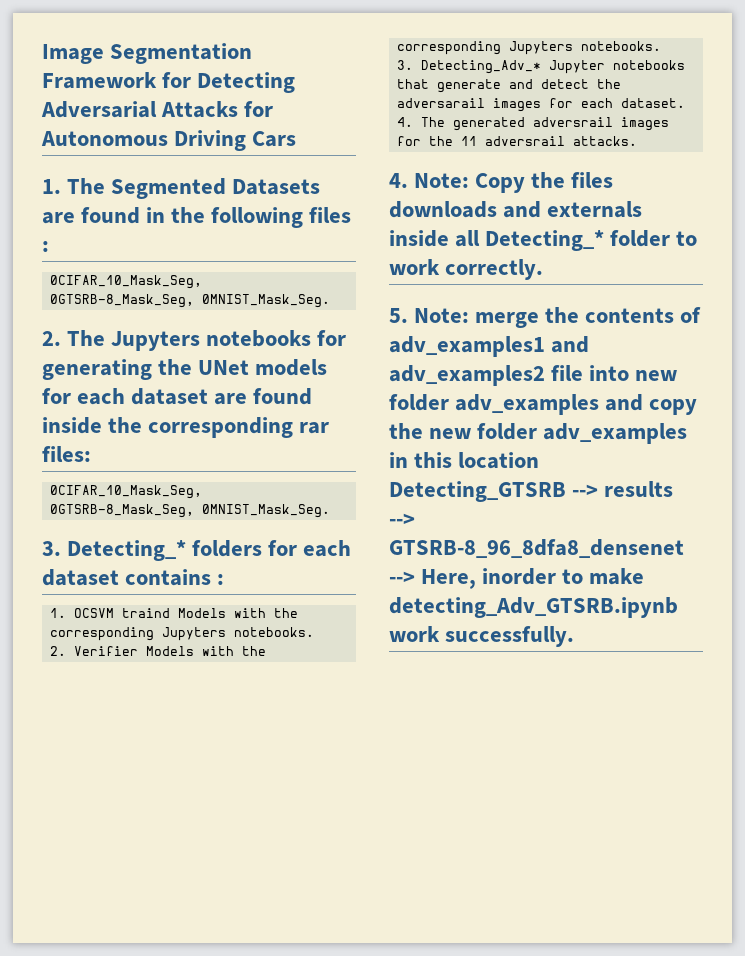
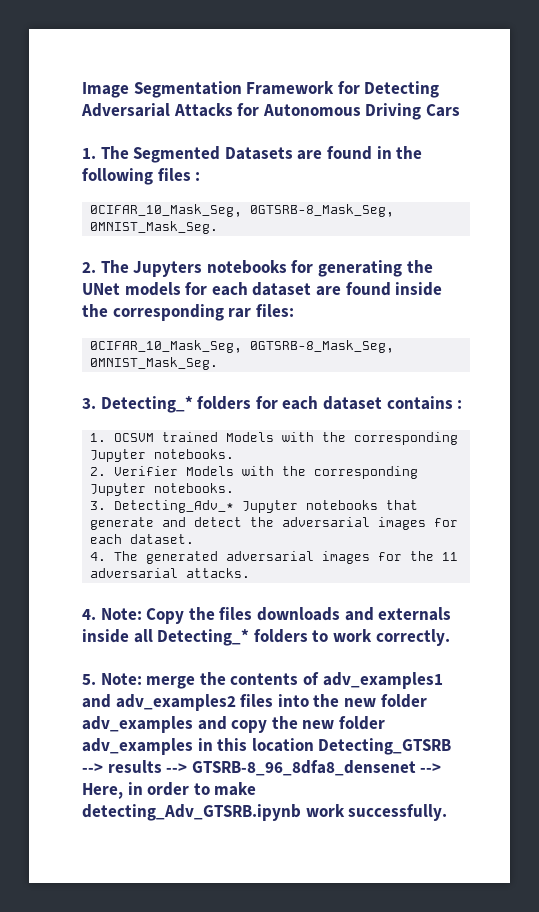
[122,608,299,618] [50,627,227,641] traind Models with the corresponding Jupyters -> [162,432,459,445] [90,449,147,462] trained Models with the corresponding Jupyter
[509,41,574,55] Jupyters -> [90,483,147,496] Jupyter
[397,98,486,108] adversarail -> [282,517,371,527] adversarial
[533,117,614,127] adversrail -> [226,551,315,561] adversarial
[485,136,566,146] adversrail -> [90,568,179,578] adversarial
[610,230,671,247] folder -> [253,629,308,643] folders
[551,365,630,381] file into -> [240,694,340,707] files into the
[482,568,557,585] inorder -> [127,782,190,796] in order

